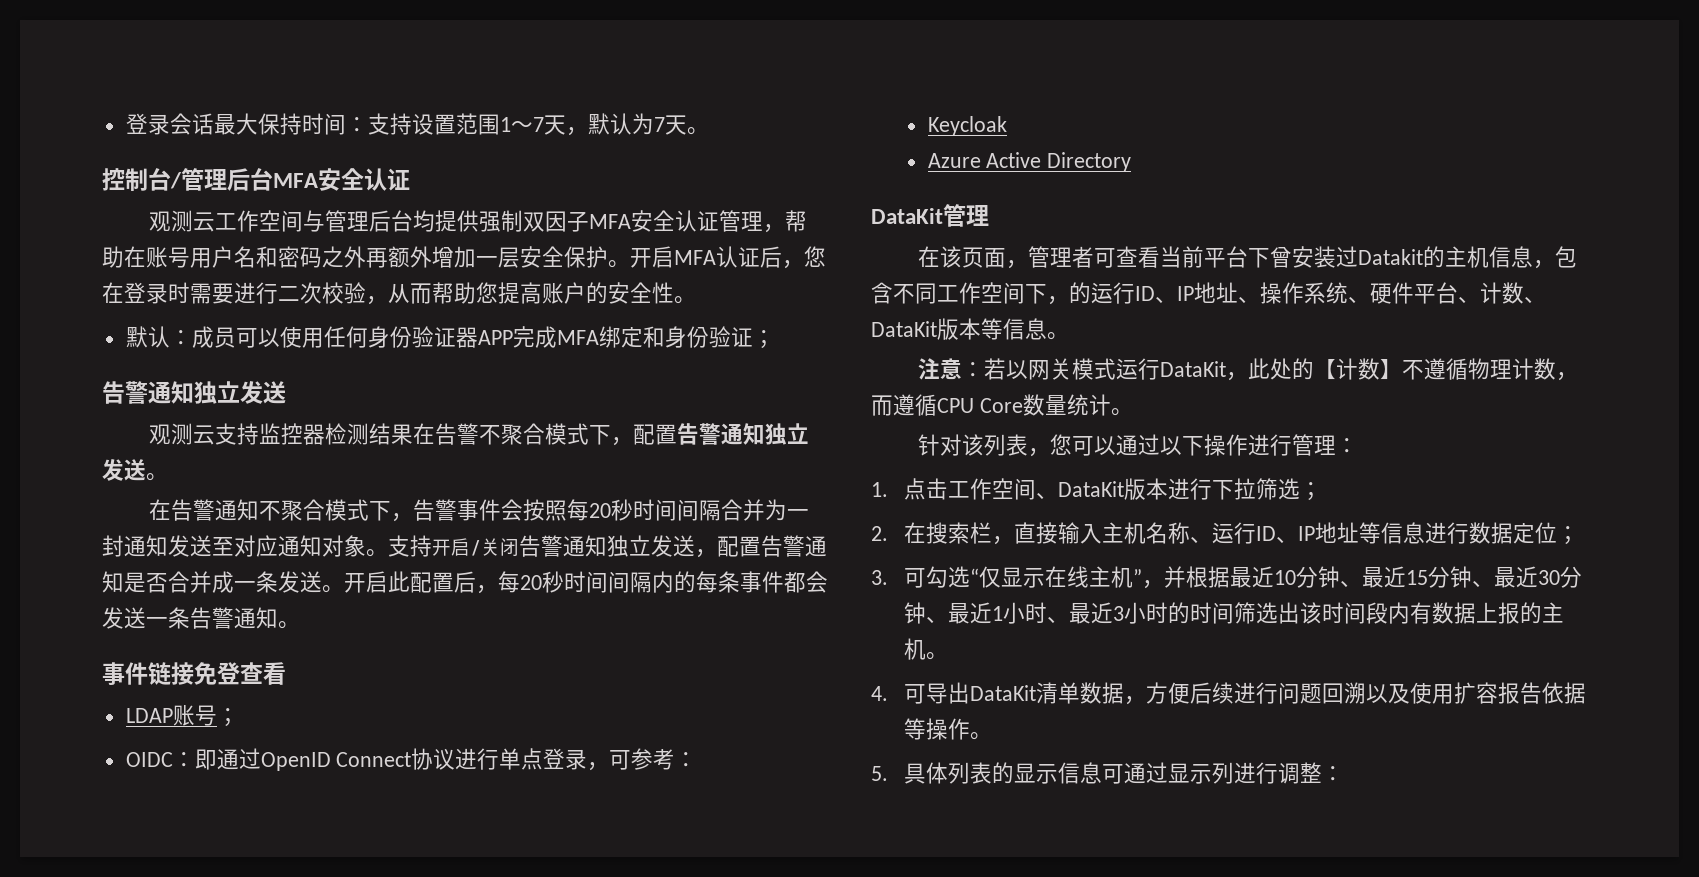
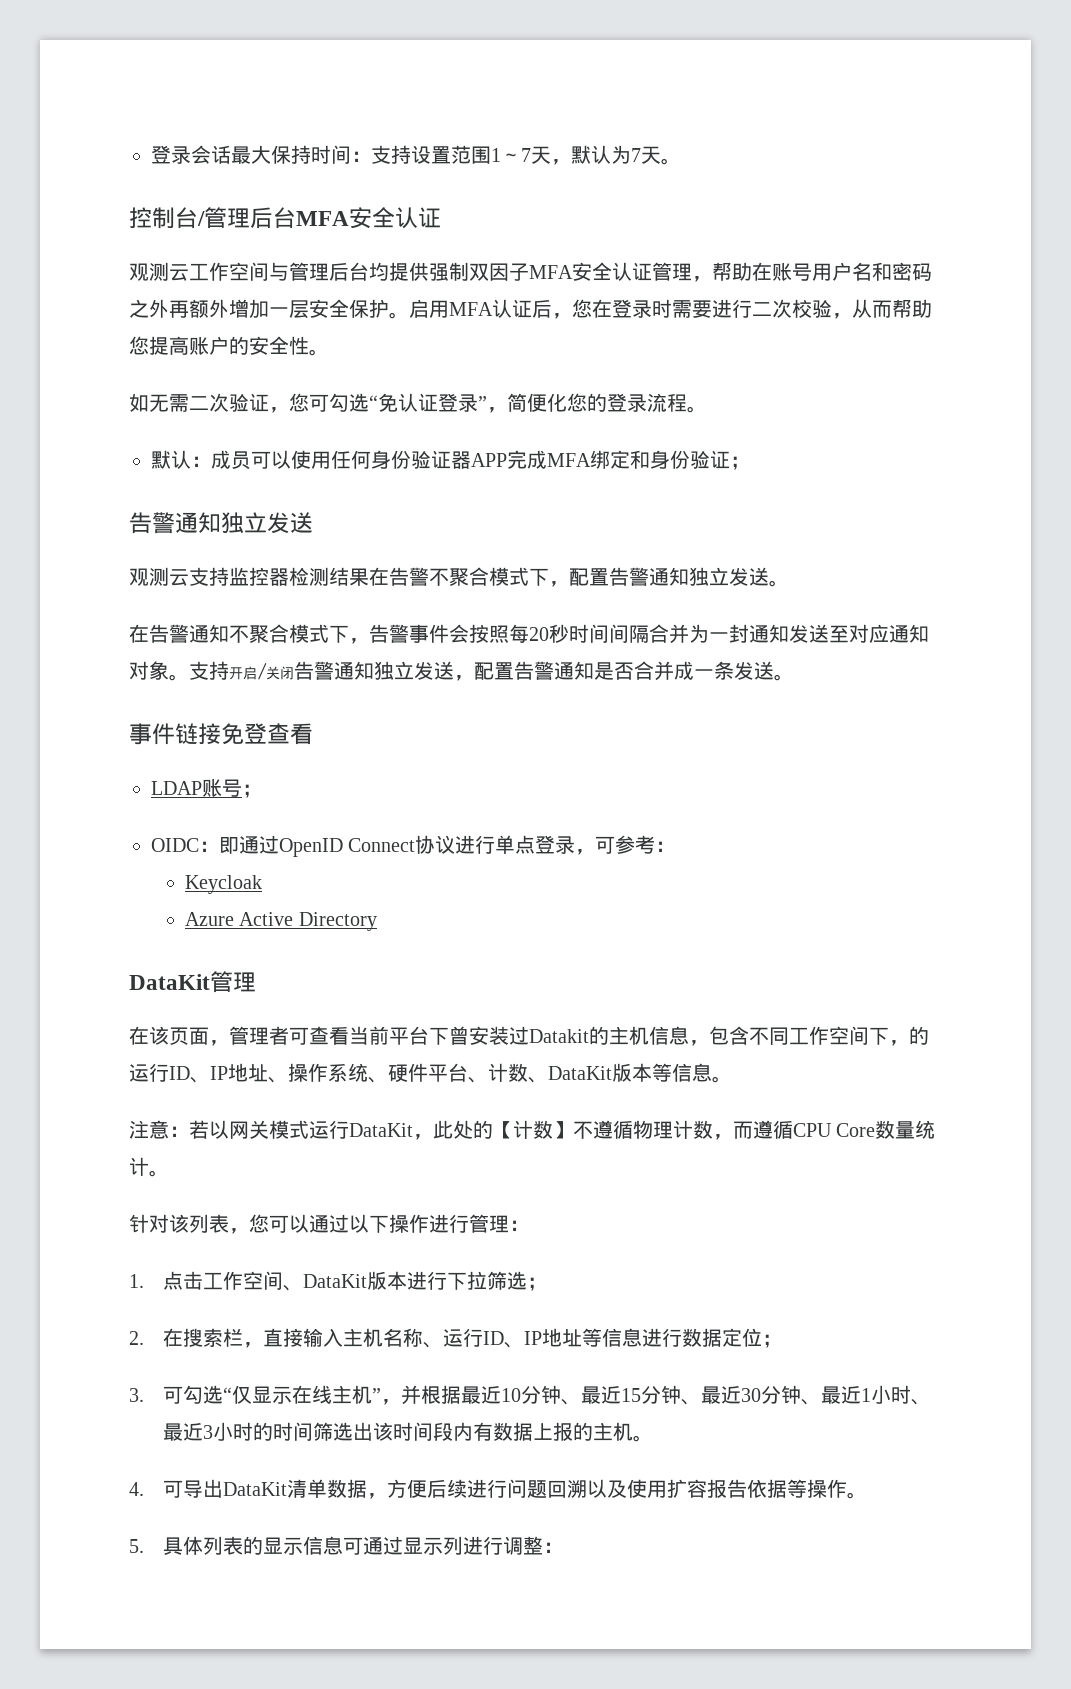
[630,246,674,268] 开启 -> [409,299,449,318] 启用
(696, 300) none -> [129,393,707,413] // 如无需二次验证，您可勾选“免认证登录”，简便化您的登录流程。
[344,571,828,594] [102,607,300,629] 开启此配置后，每20秒时间间隔内的每条事件都会发送一条告警通知。 -> (794, 677) none

